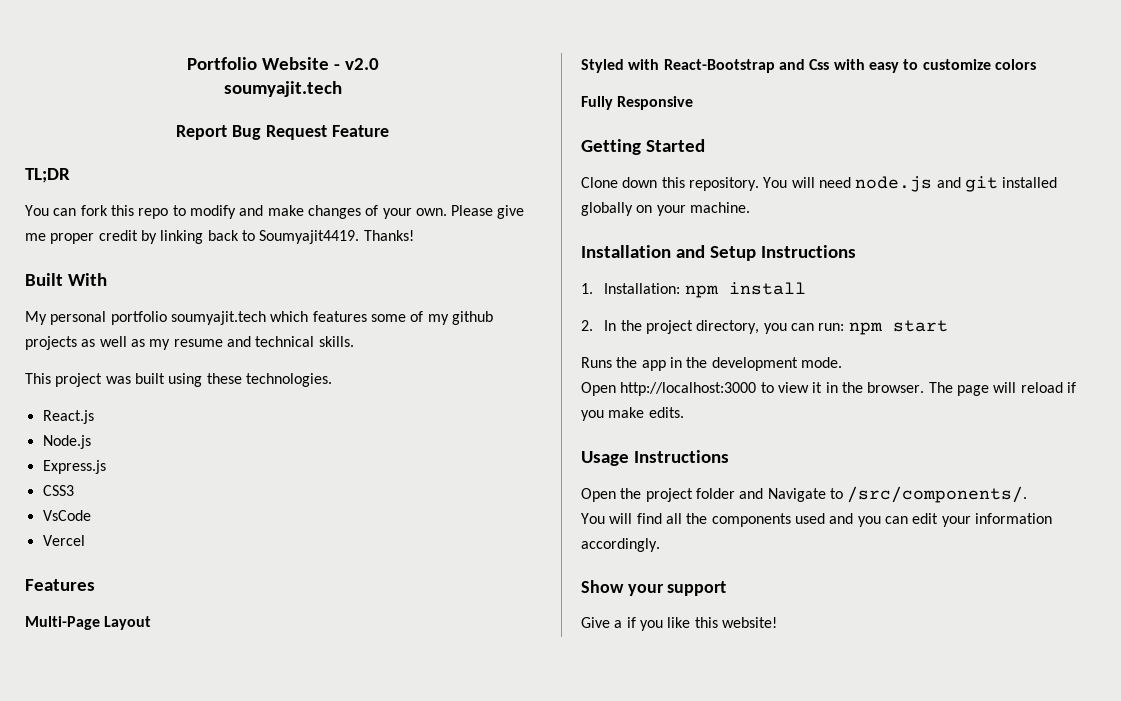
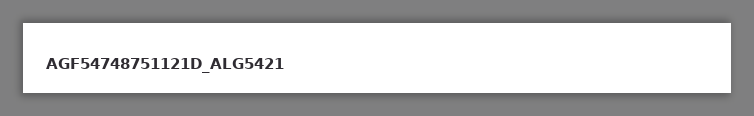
[186,57,379,70] [223,81,342,97] [176,125,389,140] [25,168,70,183] [25,205,525,219] [25,230,414,244] [25,273,107,286] [25,311,493,325] [25,336,354,350] [25,373,332,387] [42,410,94,424] [42,435,91,449] [42,460,106,474] [42,485,74,496] [42,510,91,521] [42,535,85,546] [25,579,95,591] [25,616,152,630] [581,59,1036,73] [581,96,694,110] [581,139,705,155] [581,176,1058,192] [581,202,750,216] [581,245,856,261] [581,282,806,298] [581,320,948,335] [581,357,842,371] [581,382,1076,396] [581,407,684,421] [581,450,729,466] [581,486,1028,503] [581,513,1052,527] [581,538,660,552] [581,580,727,596] [581,617,777,631] Portfolio Website - v2.0 // soumyajit.tech // Report Bug Request Feature // TL;DR // You can fork this repo to modify and make changes of your own. Please give me proper credit by linking back to Soumyajit4419. Thanks! // Built With // My personal portfolio soumyajit.tech which features some of my github projects as well as my resume and technical skills. // This project was built using these technologies. // React.js // Node.js // Express.js // CSS3 // VsCode // Vercel // Features // Multi-Page Layout // Styled with React-Bootstrap and Css with easy to customize colors // Fully Responsive // Getting Started // Clone down this repository. You will need node.js and git installed globally on your machine. // Installation and Setup Instructions // 1. Installation: npm install // 2. In the project directory, you can run: npm start // Runs the app in the development mode. // Open http://localhost:3000 to view it in the browser. The page will reload if you make edits. // Usage Instructions // Open the project folder and Navigate to /src/components/. // You will find all the components used and you can edit your information accordingly. // Show your support // Give a if you like this website! -> [46,58,284,73] AGF54748751121D_ALG5421

